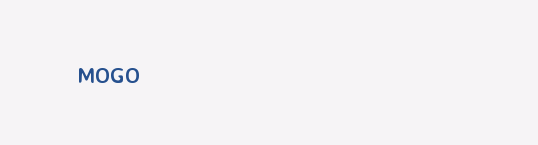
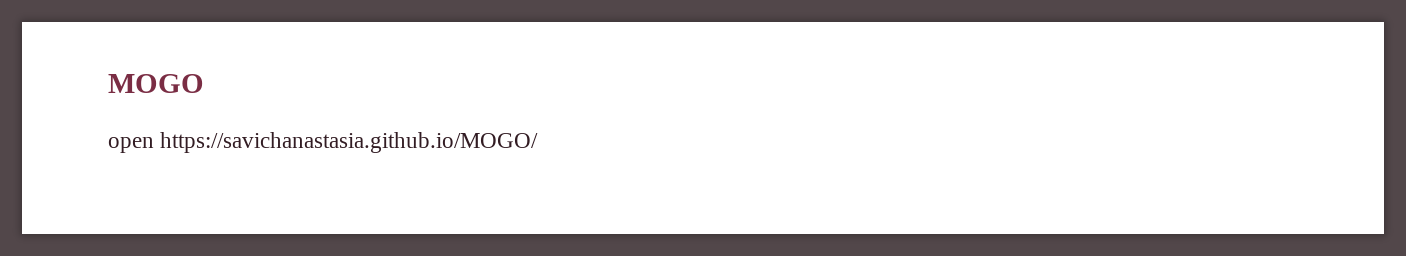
(140, 75) none -> [108,132,539,153] // open https://savichanastasia.github.io/MOGO/

